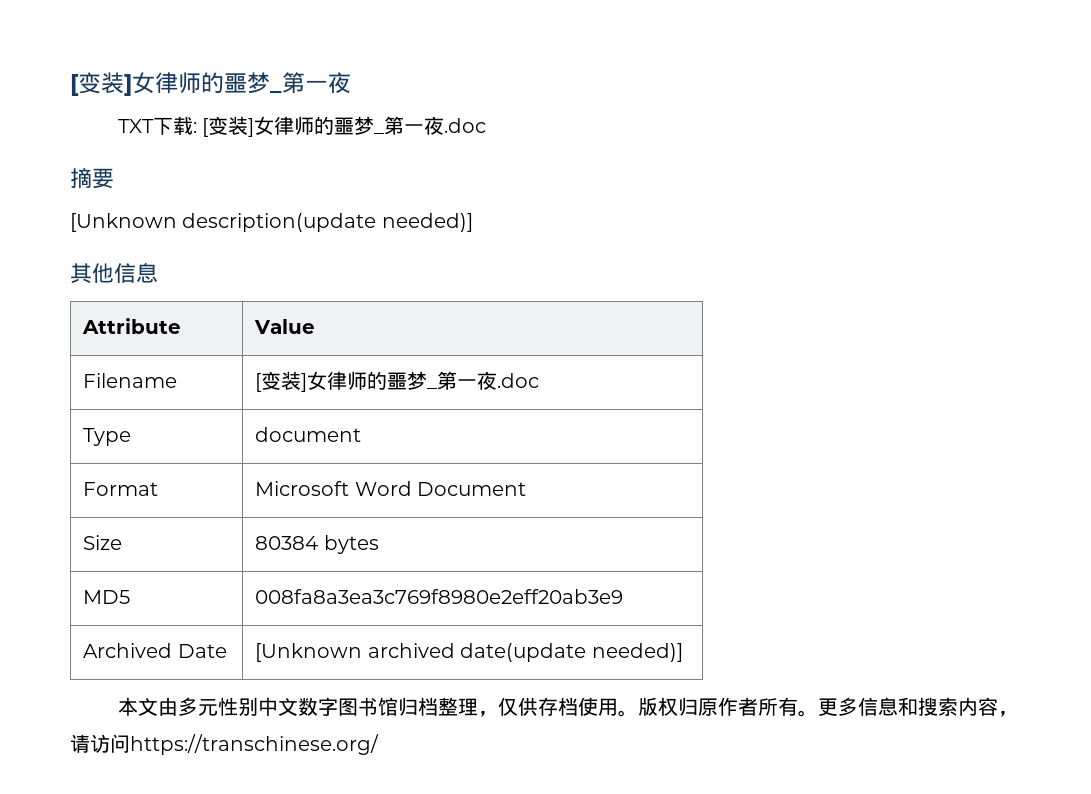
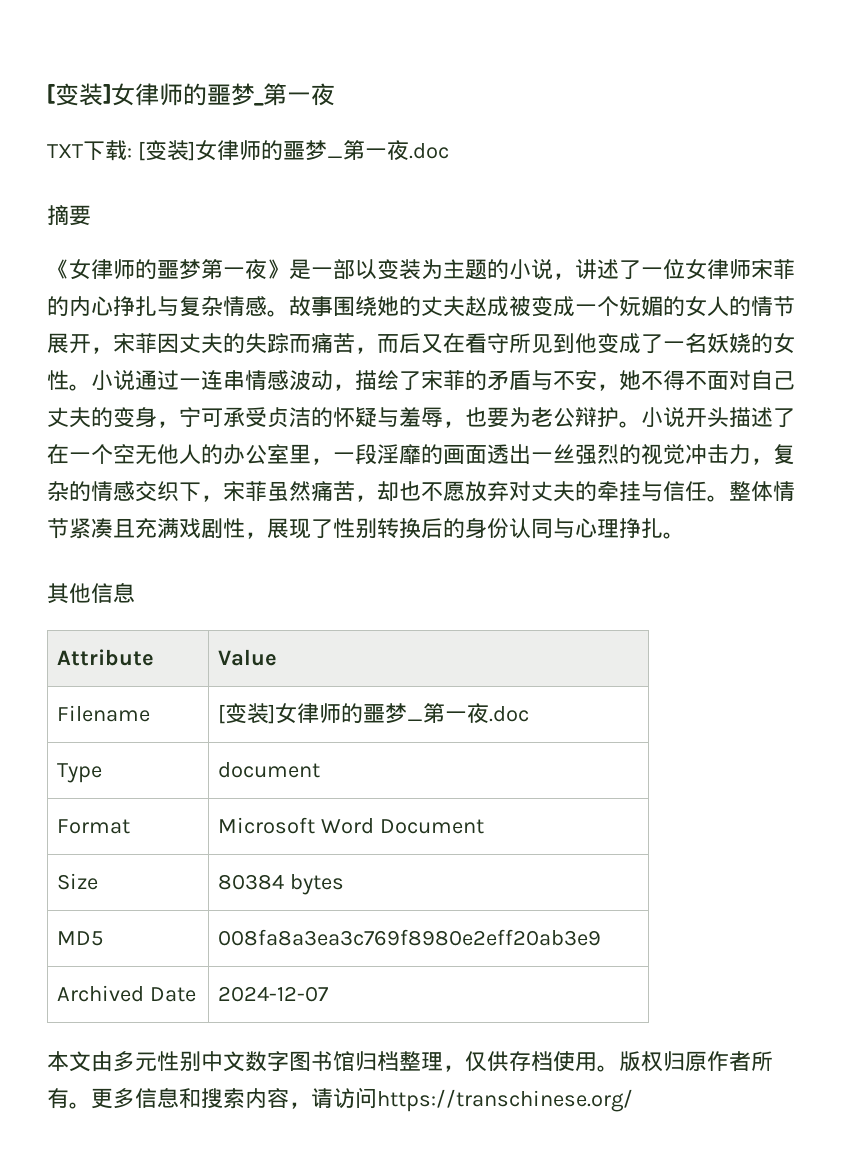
[70,213,473,232] [Unknown description(update needed)] -> [47,259,795,280] [47,296,795,317] [47,333,795,354] [47,370,795,391] [47,407,795,428] [47,444,795,465] [47,481,795,502] [47,518,685,539] 《女律师的噩梦第一夜》是一部以变装为主题的小说，讲述了一位女律师宋菲的内心挣扎与复杂情感。故事围绕她的丈夫赵成被变成一个妩媚的女人的情节展开，宋菲因丈夫的失踪而痛苦，而后又在看守所见到他变成了一名妖娆的女性。小说通过一连串情感波动，描绘了宋菲的矛盾与不安，她不得不面对自己丈夫的变身，宁可承受贞洁的怀疑与羞辱，也要为老公辩护。小说开头描述了在一个空无他人的办公室里，一段淫靡的画面透出一丝强烈的视觉冲击力，复杂的情感交织下，宋菲虽然痛苦，却也不愿放弃对丈夫的牵挂与信任。整体情节紧凑且充满戏剧性，展现了性别转换后的身份认同与心理挣扎。
[255,643,683,662] [Unknown archived date(update needed)] -> [218,986,329,1002] 2024-12-07

